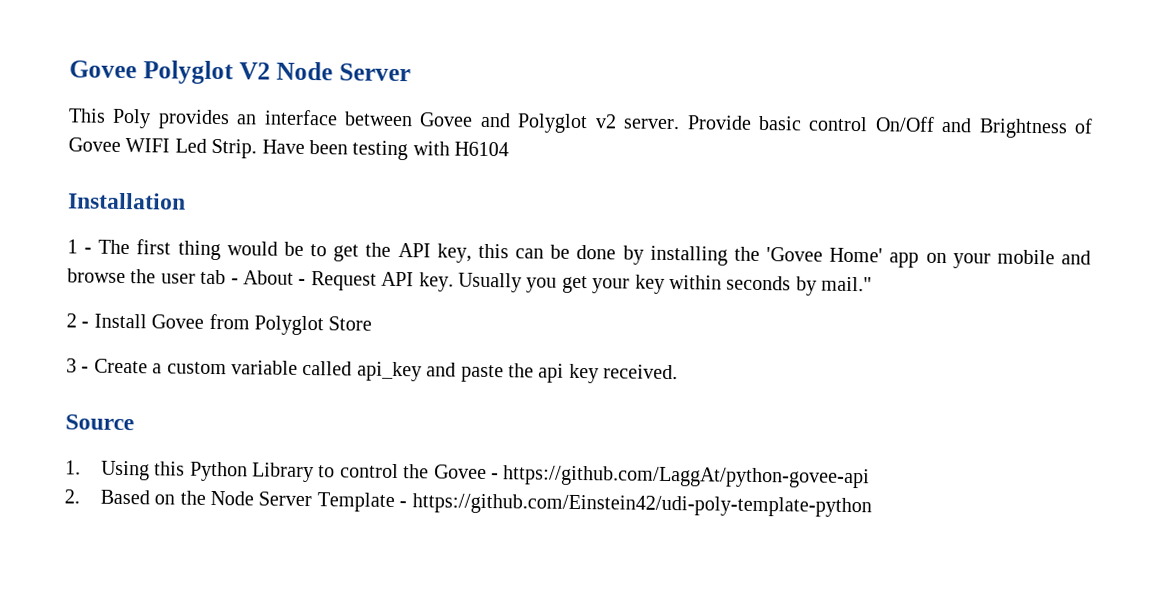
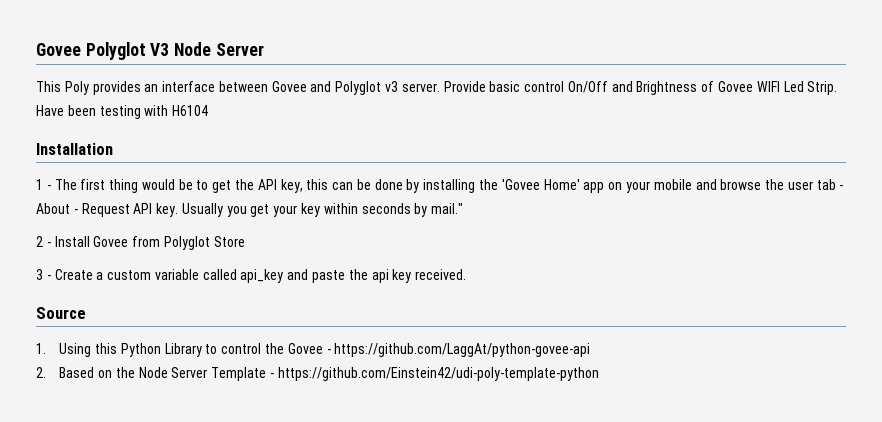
[238,62,271,80] V2 -> [150,43,170,56] V3
[594,114,617,129] v2 -> [385,81,399,92] v3

